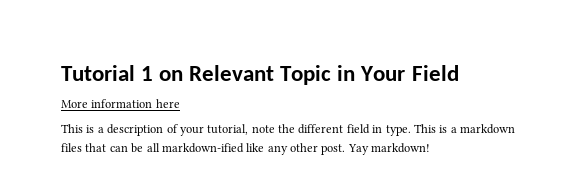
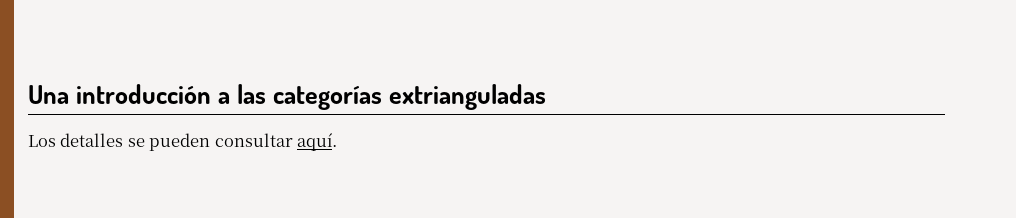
[61,65,459,85] [61,99,180,108] [61,124,515,136] [61,143,431,155] Tutorial 1 on Relevant Topic in Your Field // More information here // This is a description of your tutorial, note the different field in type. This is a markdown files that can be all markdown-ified like any other post. Yay markdown! -> [28,84,547,110] [28,133,338,151] Una introducción a las categorías extrianguladas // Los detalles se pueden consultar aquí.

